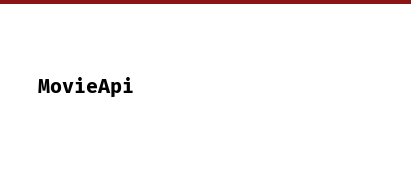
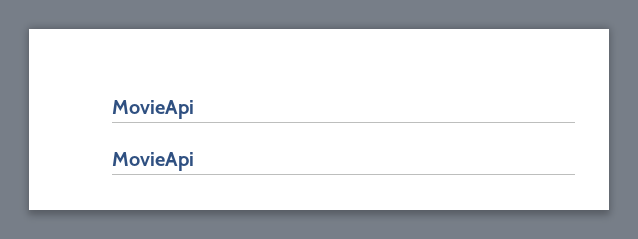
[38,77,134,98] MovieApi -> [112,100,194,119] [112,152,194,171] MovieApi // MovieApi

